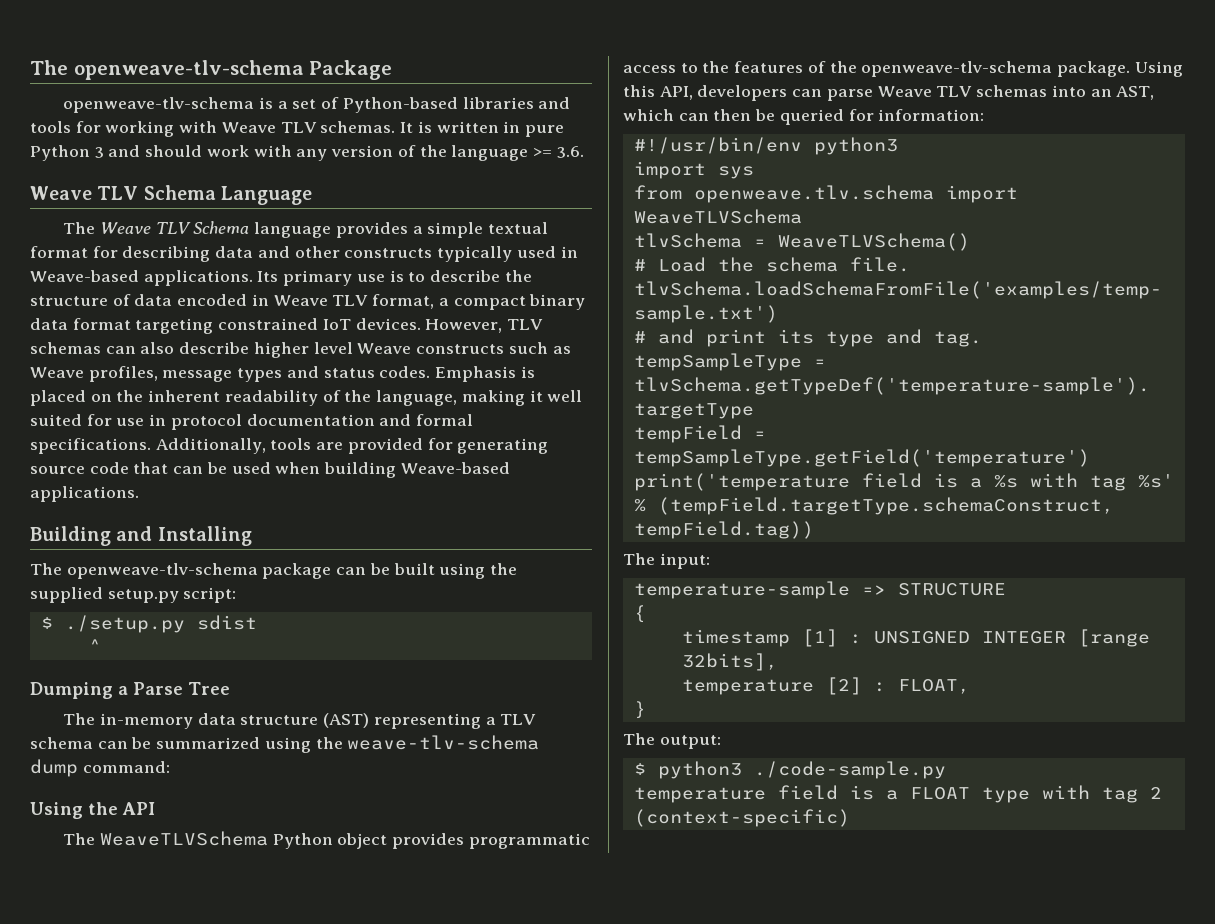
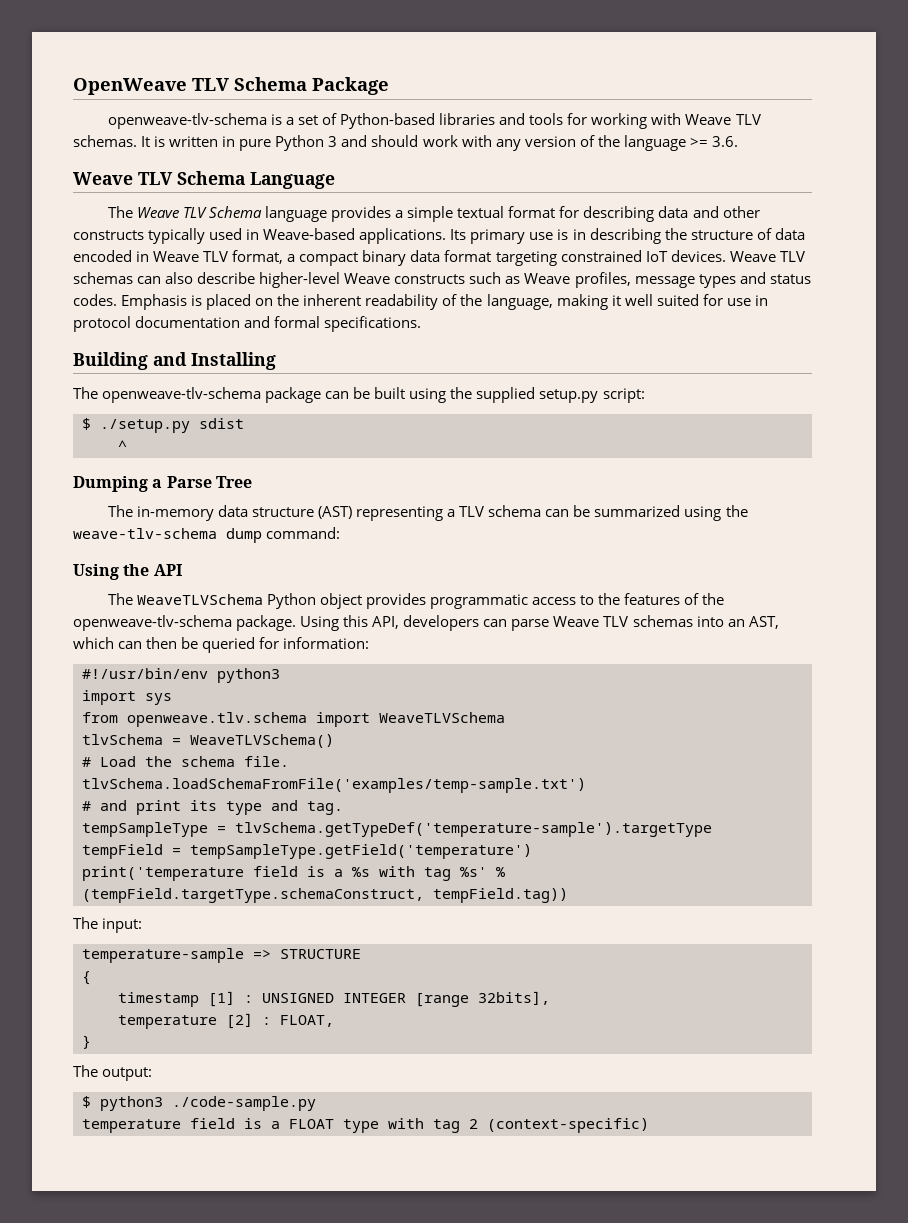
[30,60,304,80] The openweave-tlv-schema -> [73,77,307,95] OpenWeave TLV Schema
[408,270,501,282] to describe -> [572,228,661,244] in describing
[425,319,503,333] However, -> [729,251,776,262] Weave
[253,342,353,358] higher level -> [259,272,341,288] higher-level
[155,438,549,454] [30,462,510,478] [30,486,139,502] Additionally, tools are provided for generating source code that can be used when building Weave-based applications. -> (422, 324) none

